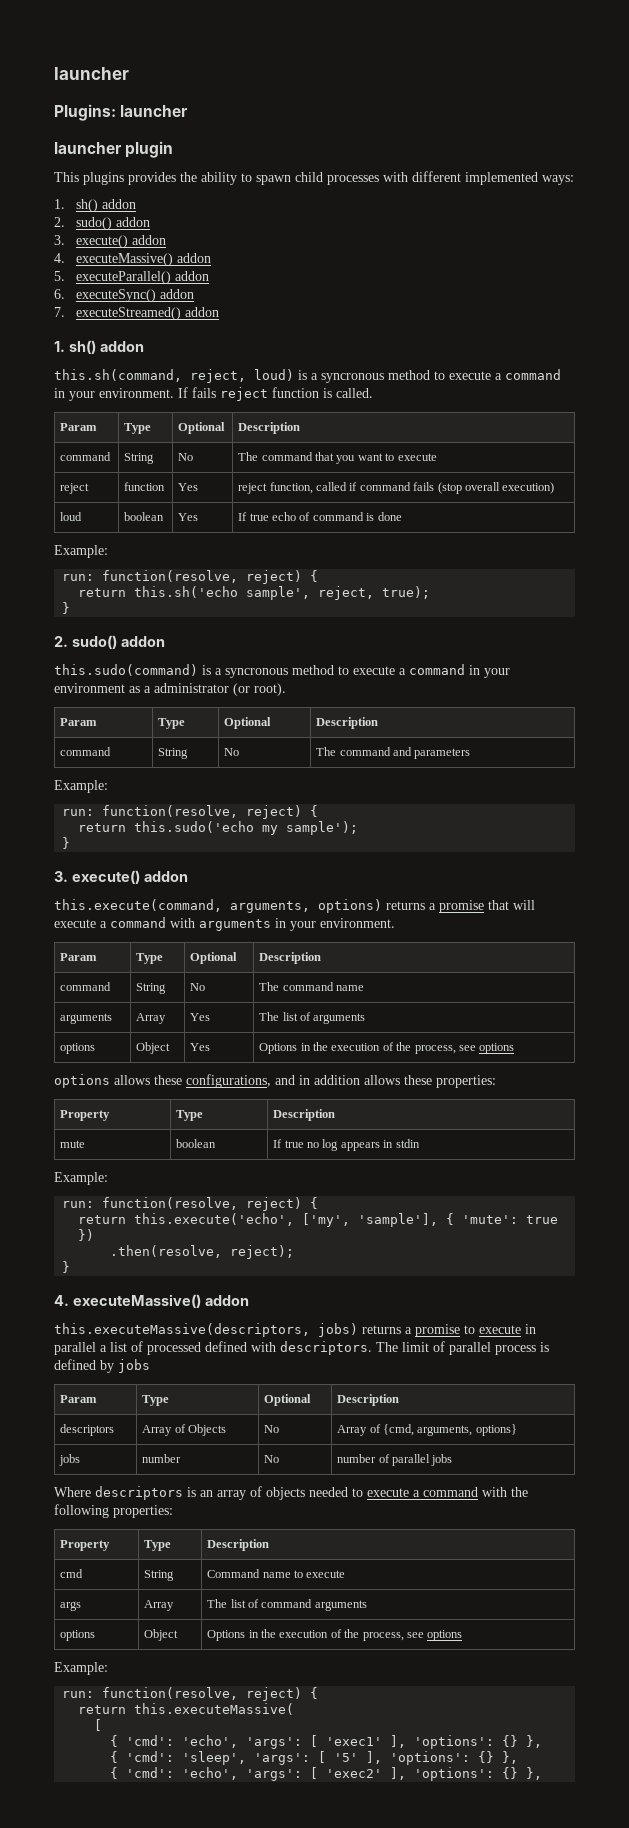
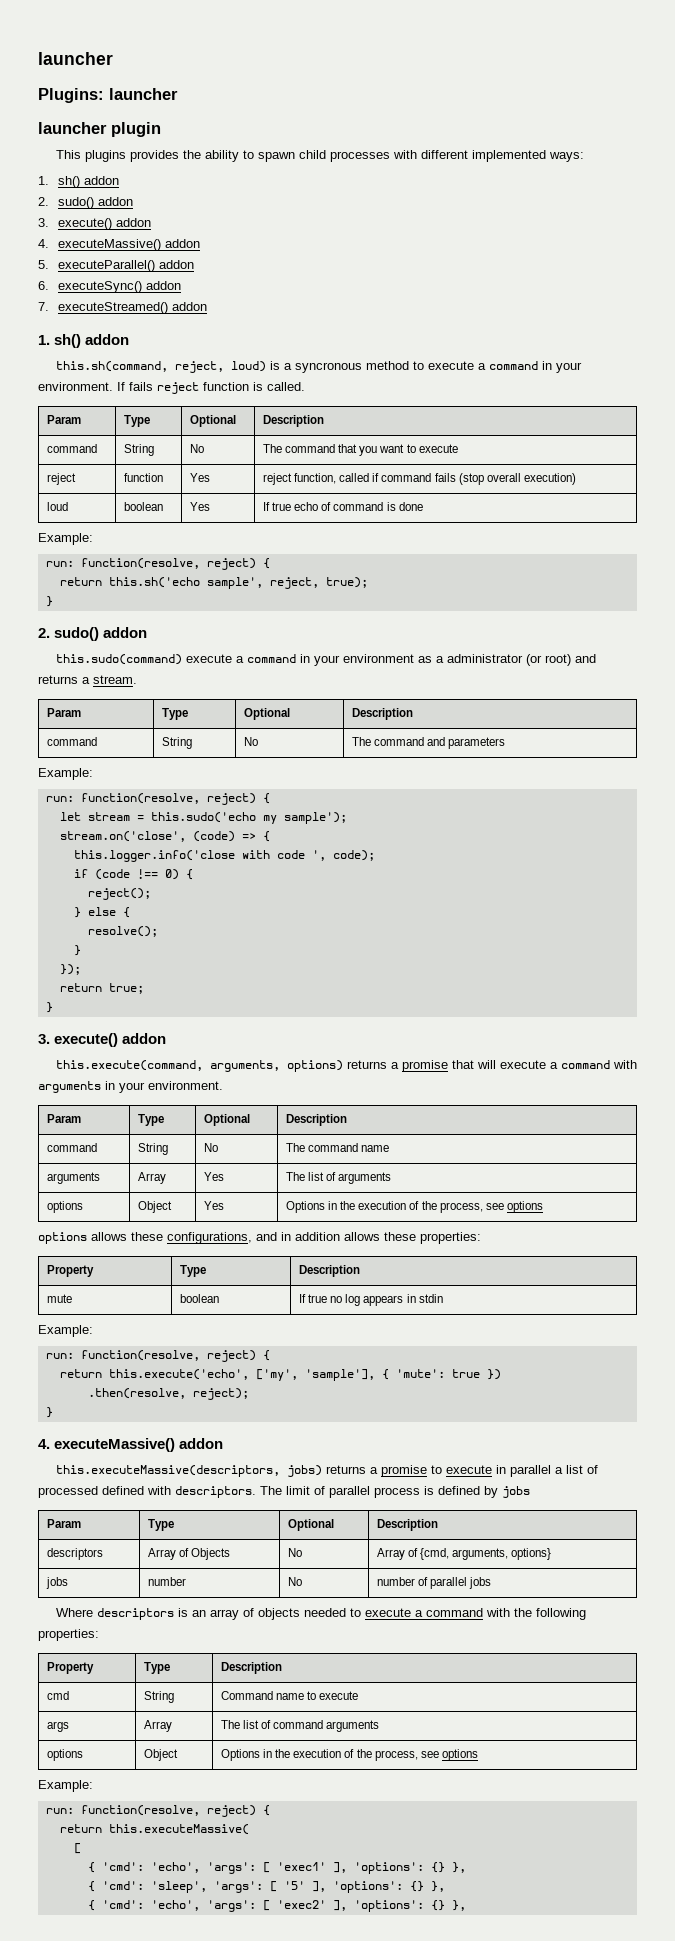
[202,665,349,678] is a syncronous method to -> (182, 659) none
[254,683,286,696] root). -> [544,654,596,666] [38,675,137,684] root) and returns a stream.
[78,823,127,832] return -> [59,812,144,821] let stream =
(359, 828) none -> [59,831,270,842] [73,850,375,862] [73,869,193,880] [87,888,151,900] [73,907,130,918] [87,926,158,937] [73,945,81,956] [59,964,81,975] [59,983,144,994] // stream.on('close', (code) => { // this.logger.info('close with code ', code); // if (code !== 0) { // reject(); // } else { // resolve(); // } // }); // return true;

